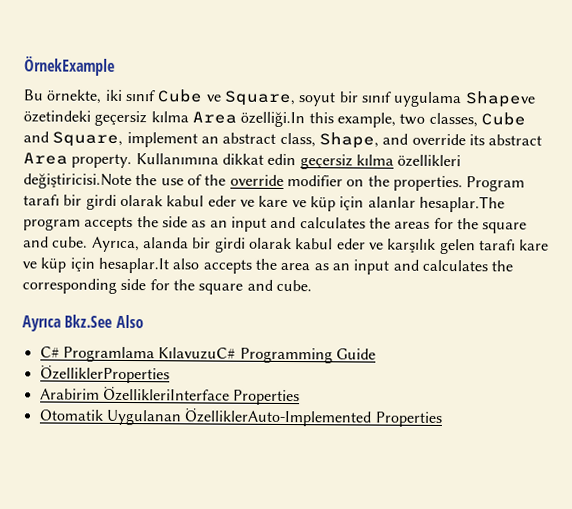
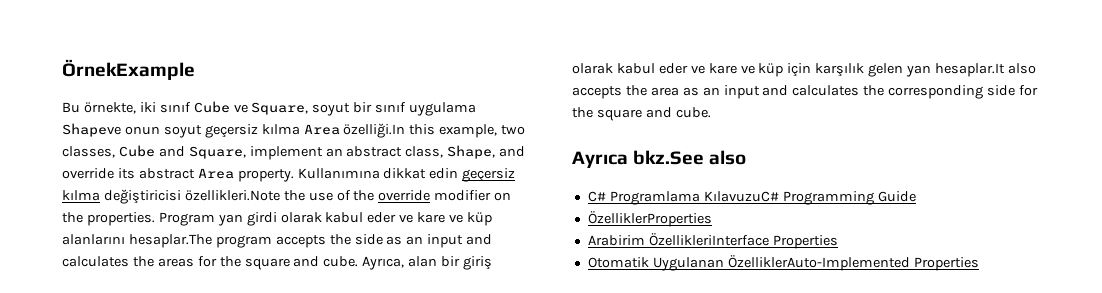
[23,110,91,123] özetindeki -> [124,125,202,138] onun soyut
[397,154,462,168] [23,173,132,190] özellikleri değiştiricisi.Note -> [103,189,280,204] değiştiricisi özellikleri.Note
[23,194,83,206] tarafı bir -> [217,214,243,226] yan
[339,196,416,211] için alanlar -> [62,234,125,245] alanlarını
[142,237,550,255] [22,257,95,273] alanda bir girdi olarak kabul eder ve karşılık gelen tarafı kare ve küp için -> [408,256,493,270] [572,63,932,77] alan bir giriş olarak kabul eder ve kare ve küp için karşılık gelen yan
[64,314,144,329] Bkz.See Also -> [633,150,747,165] bkz.See also

